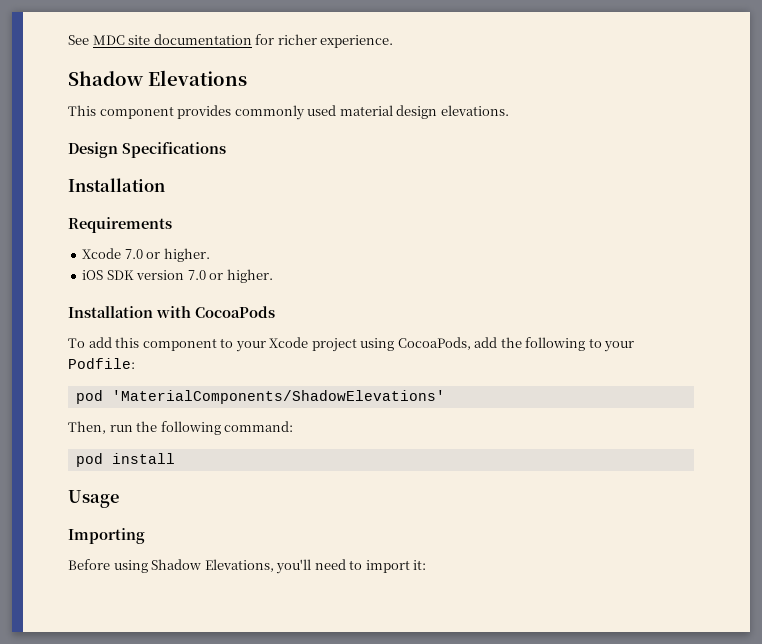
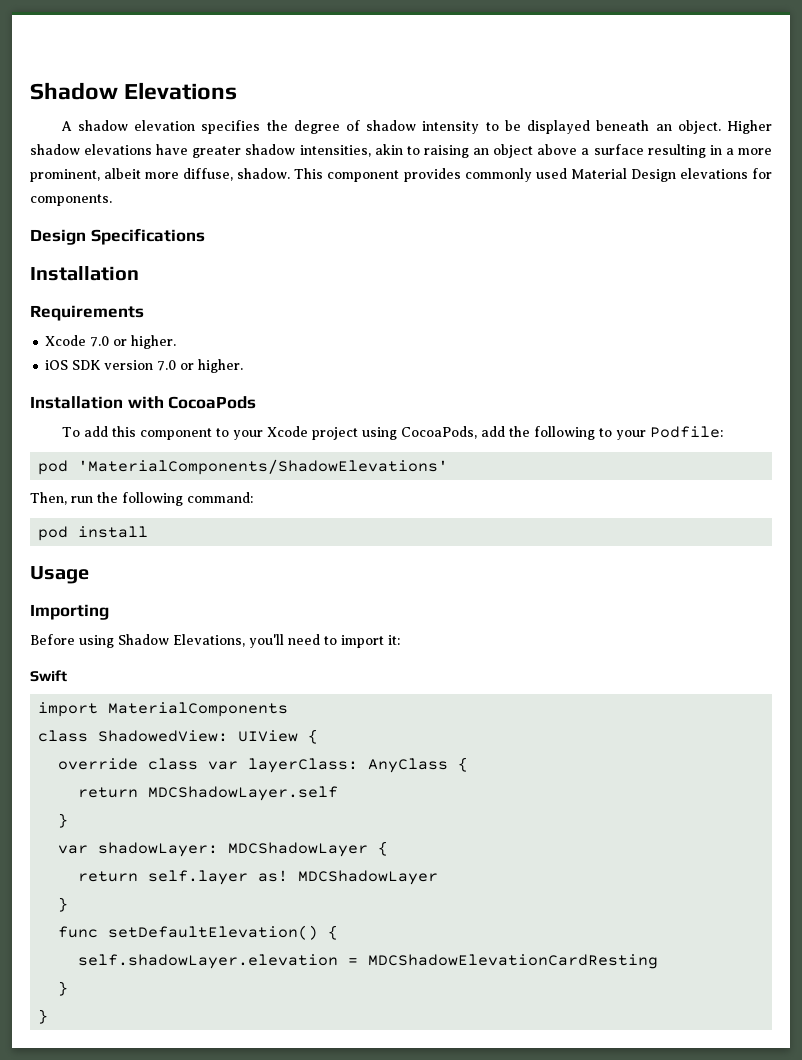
[68,34,394,48] [68,70,247,86] See MDC site documentation for richer experience. // Shadow Elevations // -> [30,82,238,100] [60,120,772,134] [30,144,773,158] [30,168,291,182] Shadow Elevations // A shadow elevation specifies the degree of shadow intensity to be displayed beneath an object. Higher shadow elevations have greater shadow intensities, akin to raising an object above a surface resulting in a more prominent, albeit more diffuse, shadow.
[339,105,509,119] material design elevations. -> [570,168,773,182] [30,194,112,206] Material Design elevations for components.
(427, 565) none -> [30,670,67,682] [38,702,289,717] [38,729,319,744] [58,757,469,773] [78,786,339,801] [58,813,69,828] [58,841,389,857] [78,870,439,885] [58,897,69,912] [58,925,339,940] [78,954,659,969] [58,981,69,996] [38,1009,49,1024] // Swift // import MaterialComponents // class ShadowedView: UIView { // override class var layerClass: AnyClass { // return MDCShadowLayer.self // } // var shadowLayer: MDCShadowLayer { // return self.layer as! MDCShadowLayer // } // func setDefaultElevation() { // self.shadowLayer.elevation = MDCShadowElevationCardResting // } // }

